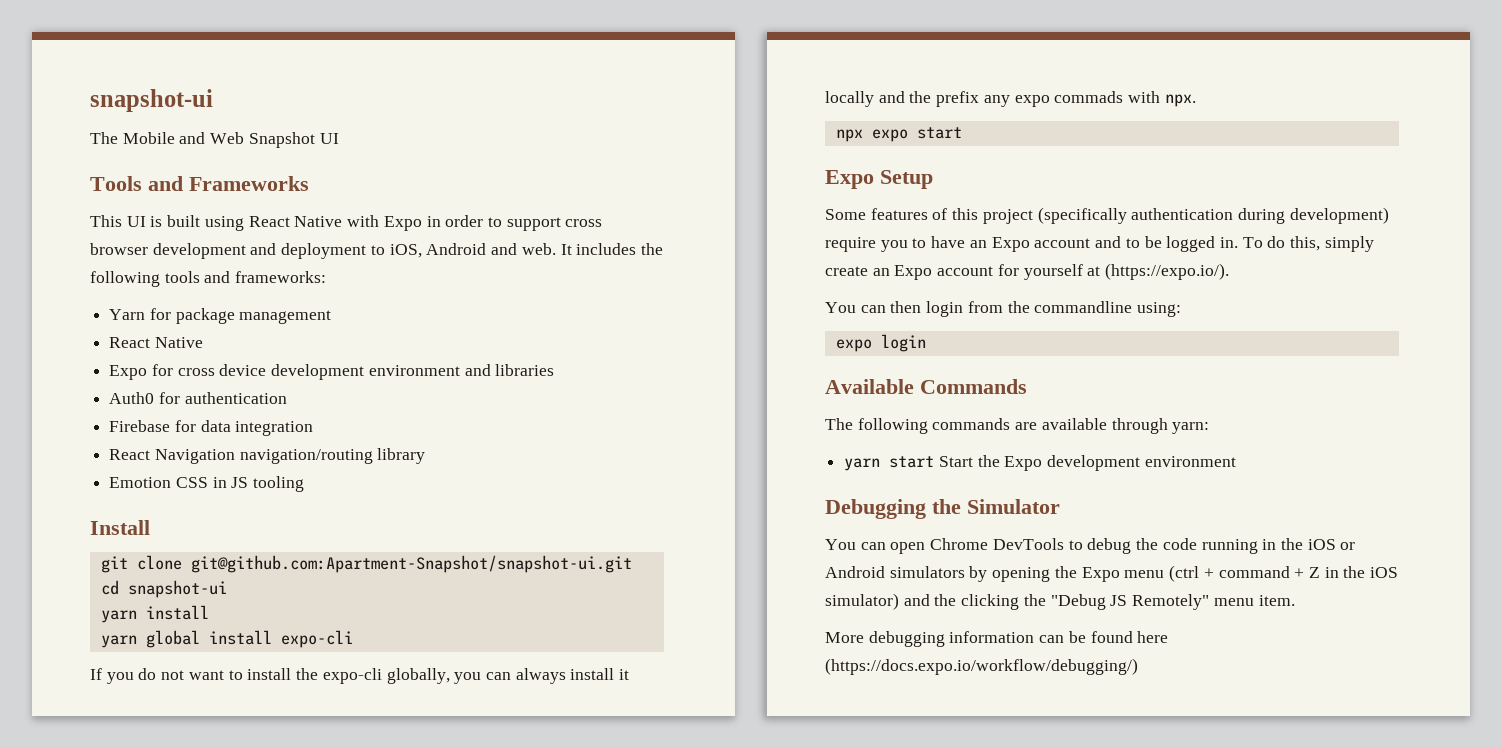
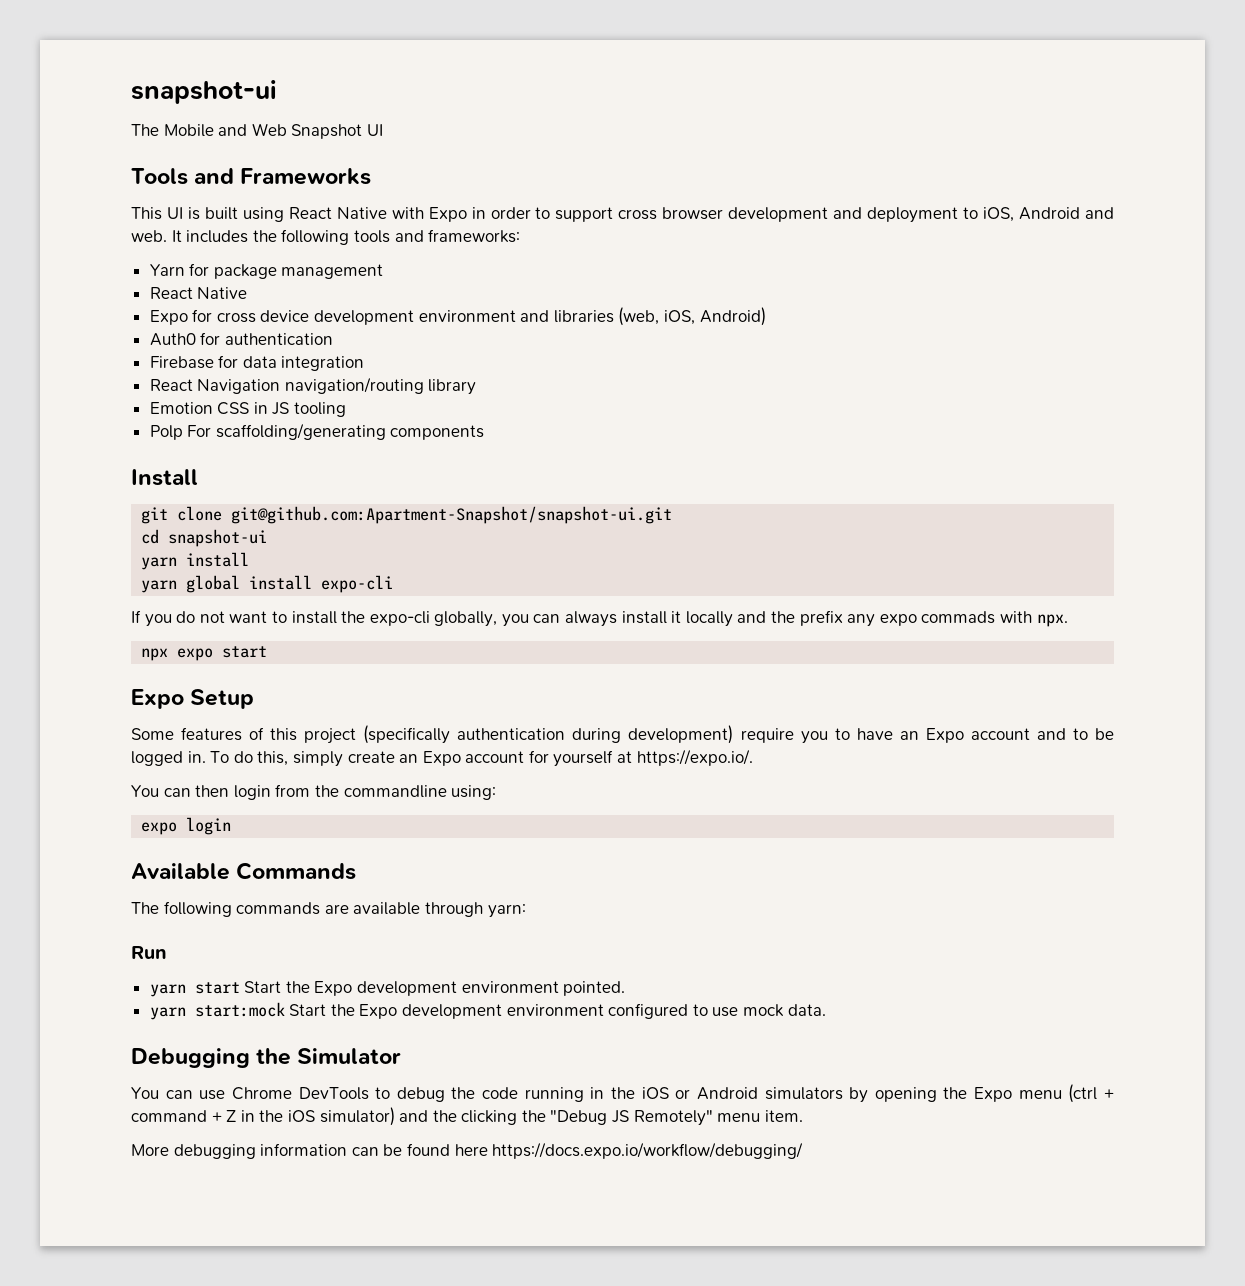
(555, 370) none -> [618,307,766,326] (web, iOS, Android)
(305, 484) none -> [149,423,485,440] // Polp For scaffolding/generating components
[1105,263,1230,280] (https://expo.io/). -> [636,749,753,766] https://expo.io/.
(1210, 428) none -> [131,946,167,959] // Run
(1236, 461) none -> [563,981,626,996] [149,1002,826,1020] pointed. // yarn start:mock Start the Expo development environment configured to use mock data.
[890,542,926,554] open -> [199,1090,226,1100] use
[825,658,1138,675] (https://docs.expo.io/workflow/debugging/) -> [492,1142,804,1159] https://docs.expo.io/workflow/debugging/

